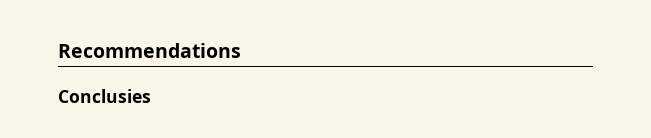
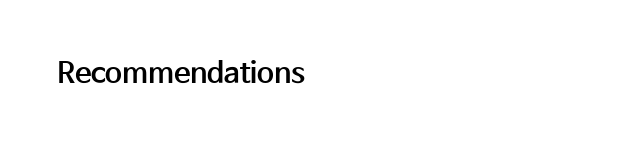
[58,89,151,103] // Conclusies -> (305, 72) none

